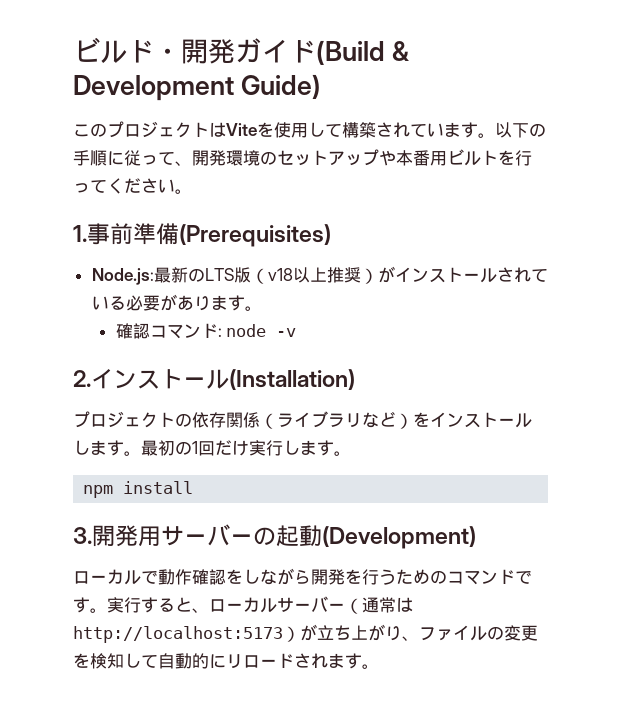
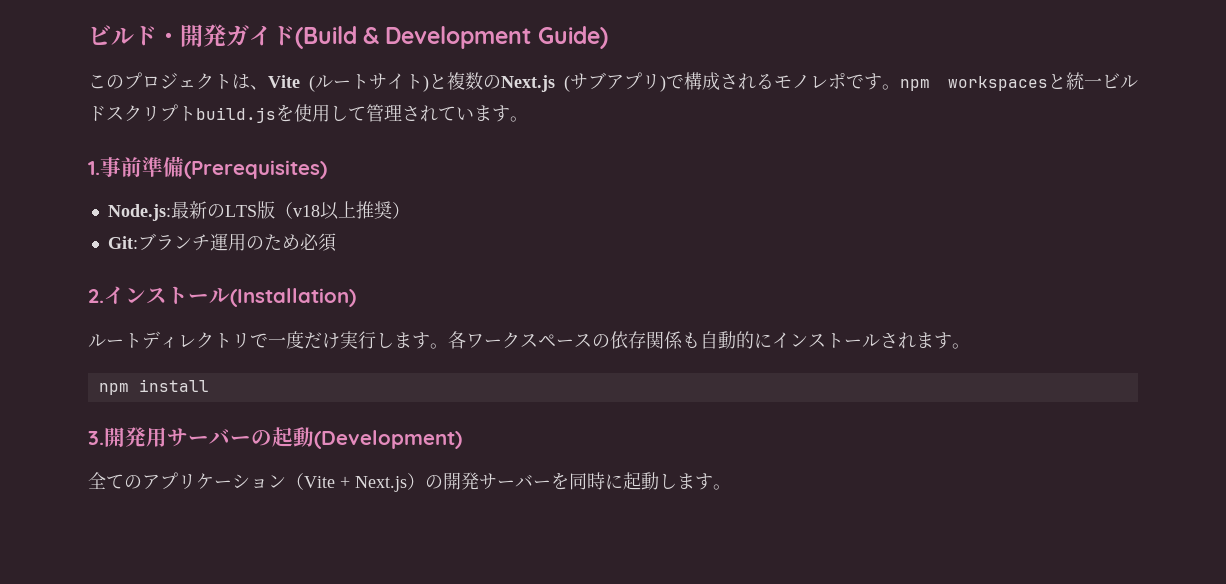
[226,123,257,136] Vite -> [250,72,1138,92] [88,104,276,123] 、Vite (ルートサイト)と複数のNext.js (サブアプリ)で構成されるモノレポです。npm workspacesと統一ビルドスクリプトbuild.js
[342,122,376,138] 構築 -> [366,104,402,122] 管理
[495,122,546,138] [73,149,532,166] [73,178,192,194] 以下の手順に従って、開発環境のセットアップや本番用ビルトを行ってください。 -> (528, 119) none
[377,266,548,283] [91,294,262,311] [115,323,297,339] がインストールされている必要があります。 // 確認コマンド: node -v -> [107,233,336,252] // Git:ブランチ運用のため必須
[73,411,532,429] [73,440,300,456] プロジェクトの依存関係（ライブラリなど）をインストールします。最初の1回だけ実行し -> [88,331,916,349] ルートディレクトリで一度だけ実行します。各ワークスペースの依存関係も自動的にインストールされ
[73,568,532,585] [73,596,413,614] [73,624,538,643] [73,653,328,669] ローカルで動作確認をしながら開発を行うためのコマンドです。実行すると、ローカルサーバー（通常はhttp://localhost:5173）が立ち上がり、ファイルの変更を検知して自動的にリロードされ -> [88,472,677,492] 全てのアプリケーション（Vite + Next.js）の開発サーバーを同時に起動し

